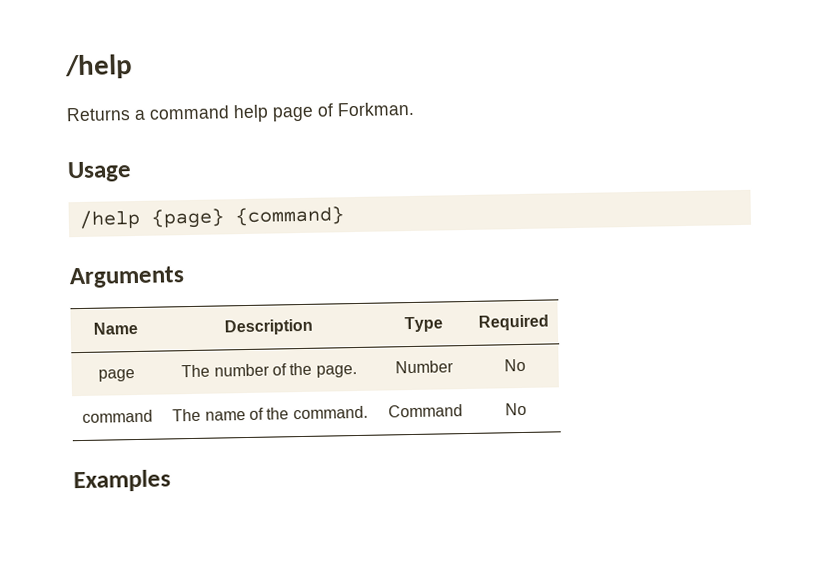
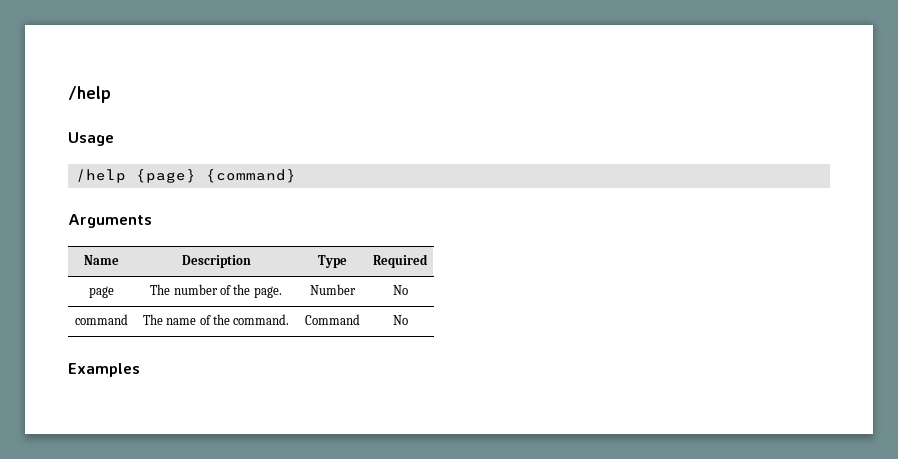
[64,54,133,80] [66,101,414,123] /help // Returns a command help page of Forkman. -> [68,86,111,103] /help

